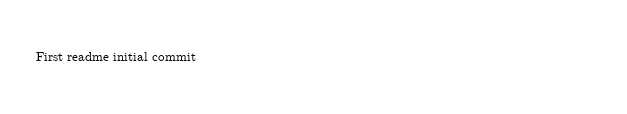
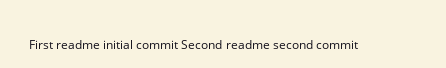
(196, 57) none -> [181,40,358,49] Second readme second commit

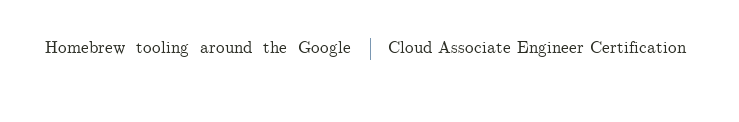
[29,40,358,49] First readme initial commit Second readme second commit -> [45,41,687,57] Homebrew tooling around the Google Cloud Associate Engineer Certification

